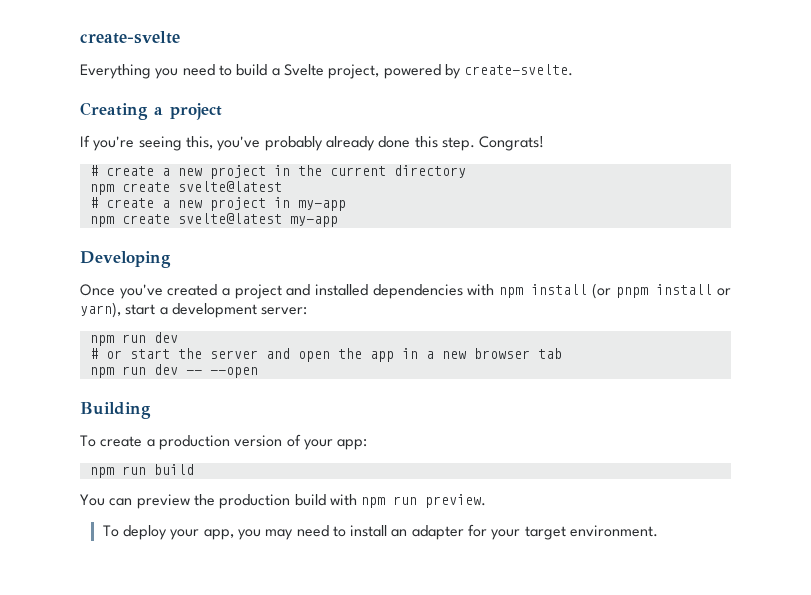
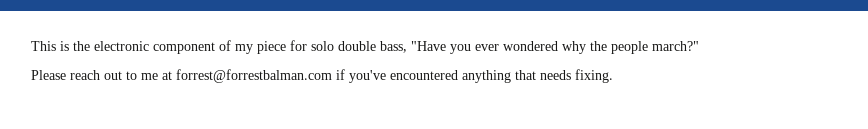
[80,31,180,44] [80,64,574,79] [80,102,222,120] [80,135,545,151] [89,165,466,179] [89,181,282,195] [89,197,346,211] [89,213,338,227] [80,251,171,268] [80,283,732,299] [80,302,308,318] [89,332,178,346] [89,348,562,362] [89,364,258,378] [80,402,151,419] [80,434,368,450] [89,464,194,478] [80,494,487,509] [102,524,659,540] create-svelte // Everything you need to build a Svelte project, powered by create-svelte. // Creating a project // If you're seeing this, you've probably already done this step. Congrats! // # create a new project in the current directory // npm create svelte@latest // # create a new project in my-app // npm create svelte@latest my-app // Developing // Once you've created a project and installed dependencies with npm install (or pnpm install or yarn), start a development server: // npm run dev // # or start the server and open the app in a new browser tab // npm run dev -- --open // Building // To create a production version of your app: // npm run build // You can preview the production build with npm run preview. // To deploy your app, you may need to install an adapter for your target environment. -> [31,40,699,54] [31,69,613,83] This is the electronic component of my piece for solo double bass, "Have you ever wondered why the people march?" // Please reach out to me at forrest@forrestbalman.com if you've encountered anything that needs fixing.

